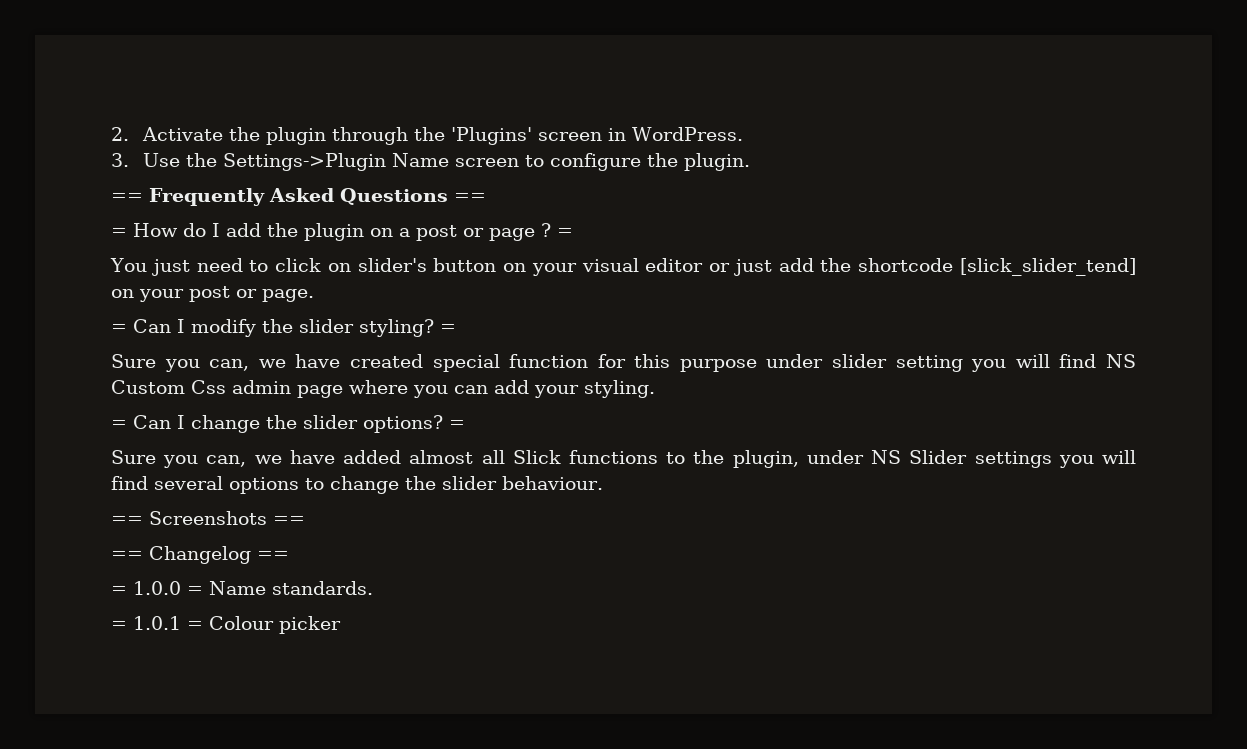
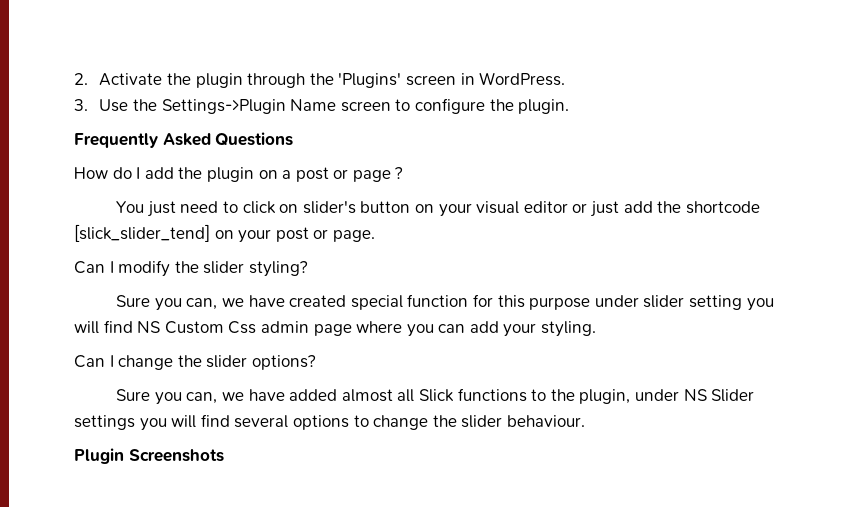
[111,193,143,202] == -> (570, 106) none
[454,193,486,202] [111,228,127,237] == // = -> (294, 139) //
[557,228,573,237] = -> (404, 173) none
[111,324,127,333] = -> (375, 236) none
[440,324,456,333] = -> (308, 269) none
[111,420,127,429] = -> (597, 329) none
[449,420,465,429] = -> (316, 362) none
[111,511,305,525] [111,546,289,564] [111,581,373,595] [111,616,341,634] == Screenshots == // == Changelog == // = 1.0.0 = Name standards. // = 1.0.1 = Colour picker -> [74,448,224,464] Plugin Screenshots

